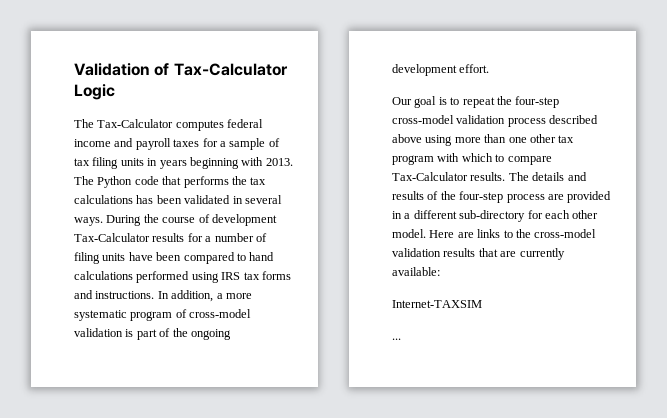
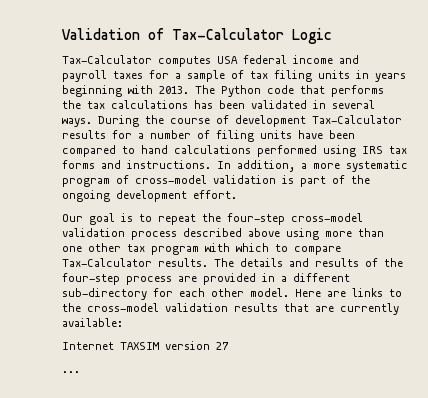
[74,119,94,128] The -> (332, 36) none
(224, 125) none -> [217,56,238,64] USA
[392,300,482,308] Internet-TAXSIM -> [62,341,229,350] Internet TAXSIM version 27

